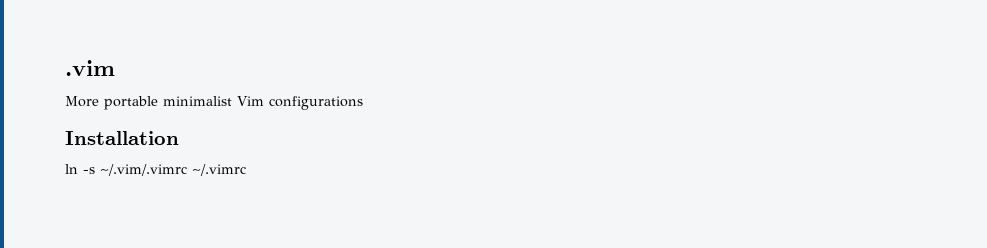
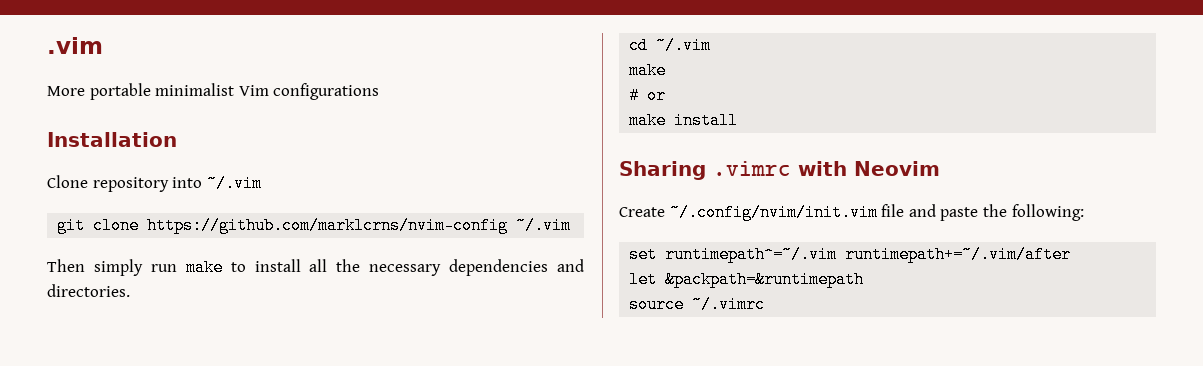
[65,164,187,176] ln -s ~/.vim/.vimrc -> [47,175,262,192] [57,217,572,234] [47,259,584,276] [47,284,130,297] [629,37,712,54] [629,62,667,79] [629,87,667,104] [629,112,739,129] [619,161,940,180] [619,204,1084,221] [629,246,1072,263] [629,271,865,288] [629,296,685,313] Clone repository into ~/.vim // git clone https://github.com/marklcrns/nvim-config ~/.vim // Then simply run make to install all the necessary dependencies and directories. // cd ~/.vim // make // # or // make install // Sharing .vimrc with Neovim // Create ~/.config/nvim/init.vim file and paste the following: // set runtimepath^=~/.vim runtimepath+=~/.vim/after // let &packpath=&runtimepath // source

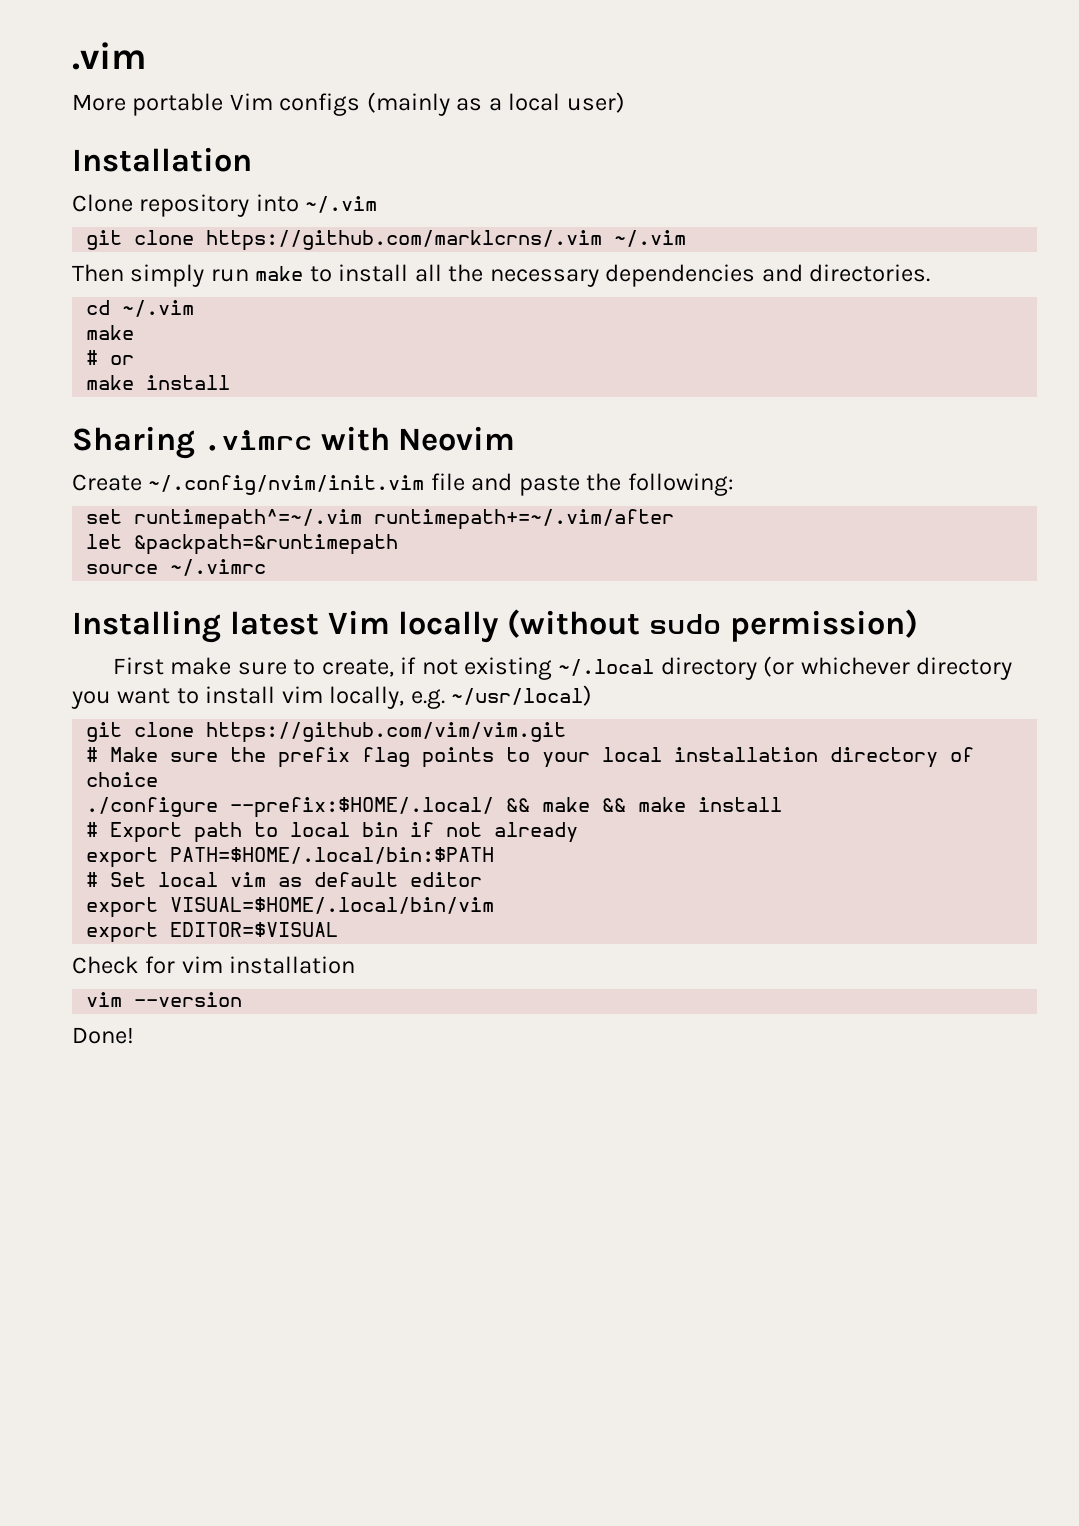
[155,83,380,100] minimalist Vim configurations -> [229,92,625,116] Vim configs (mainly as a local user)
[147,217,509,234] https://github.com/marklcrns/nvim-config -> [206,230,603,251] https://github.com/marklcrns/.vim
(766, 304) none -> [72,609,918,643] [112,656,1013,680] [71,685,593,709] [86,722,567,743] [86,747,975,768] [86,772,159,787] [86,797,783,818] [86,822,579,843] [86,847,495,868] [86,872,483,887] [86,897,495,918] [86,922,339,943] [72,956,356,974] [86,992,243,1007] [72,1027,134,1044] // Installing latest Vim locally (without sudo permission) // First make sure to create, if not existing ~/.local directory (or whichever directory you want to install vim locally, e.g. ~/usr/local) // git clone https://github.com/vim/vim.git // # Make sure the prefix flag points to your local installation directory of choice // ./configure --prefix:$HOME/.local/ && make && make install // # Export path to local bin if not already // export PATH=$HOME/.local/bin:$PATH // # Set local vim as default editor // export VISUAL=$HOME/.local/bin/vim // export EDITOR=$VISUAL // Check for vim installation // vim --version // Done!

